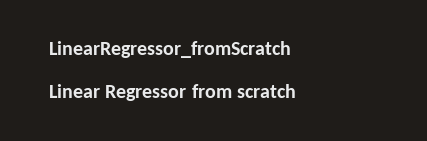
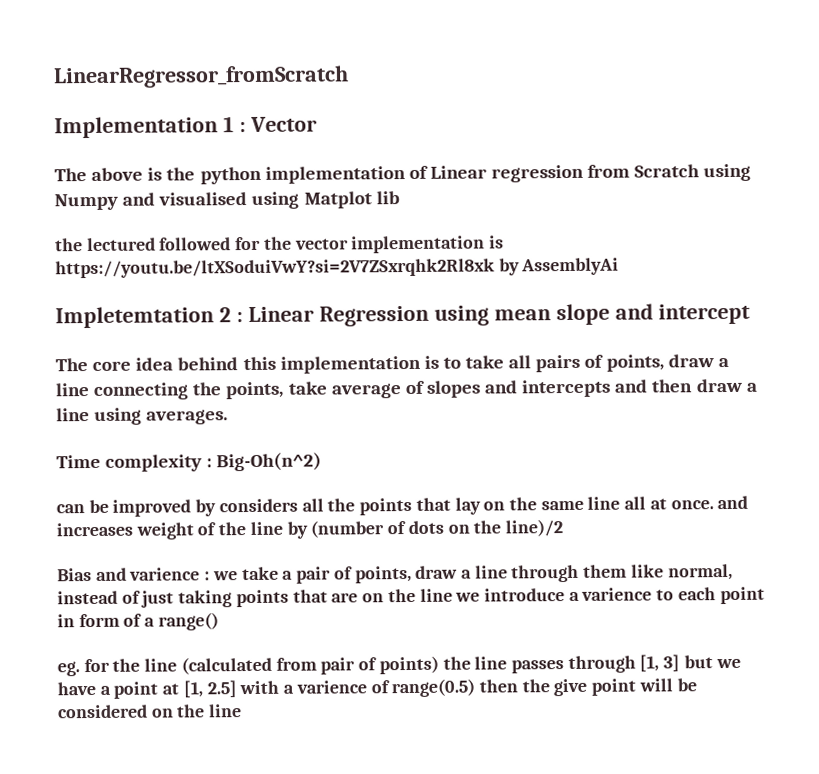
[49,84,296,101] Linear Regressor from scratch -> [54,116,317,139] [54,163,752,185] [54,191,400,211] [55,235,505,254] [55,257,620,279] [55,303,751,329] [55,354,729,374] [55,378,758,400] [56,407,229,425] [56,452,323,472] [56,495,749,517] [56,519,563,540] [57,563,733,584] [57,586,765,608] [57,612,219,631] [57,654,741,677] [57,678,697,699] [57,704,243,719] Implementation 1 : Vector // The above is the python implementation of Linear regression from Scratch using Numpy and visualised using Matplot lib // the lectured followed for the vector implementation is https://youtu.be/ltXSoduiVwY?si=2V7ZSxrqhk2Rl8xk by AssemblyAi // Impletemtation 2 : Linear Regression using mean slope and intercept // The core idea behind this implementation is to take all pairs of points, draw a line connecting the points, take average of slopes and intercepts and then draw a line using averages. // Time complexity : Big-Oh(n^2) // can be improved by considers all the points that lay on the same line all at once. and increases weight of the line by (number of dots on the line)/2 // Bias and varience : we take a pair of points, draw a line through them like normal, instead of just taking points that are on the line we introduce a varience to each point in form of a range() // eg. for the line (calculated from pair of points) the line passes through [1, 3] but we have a point at [1, 2.5] with a varience of range(0.5) then the give point will be considered on the line

